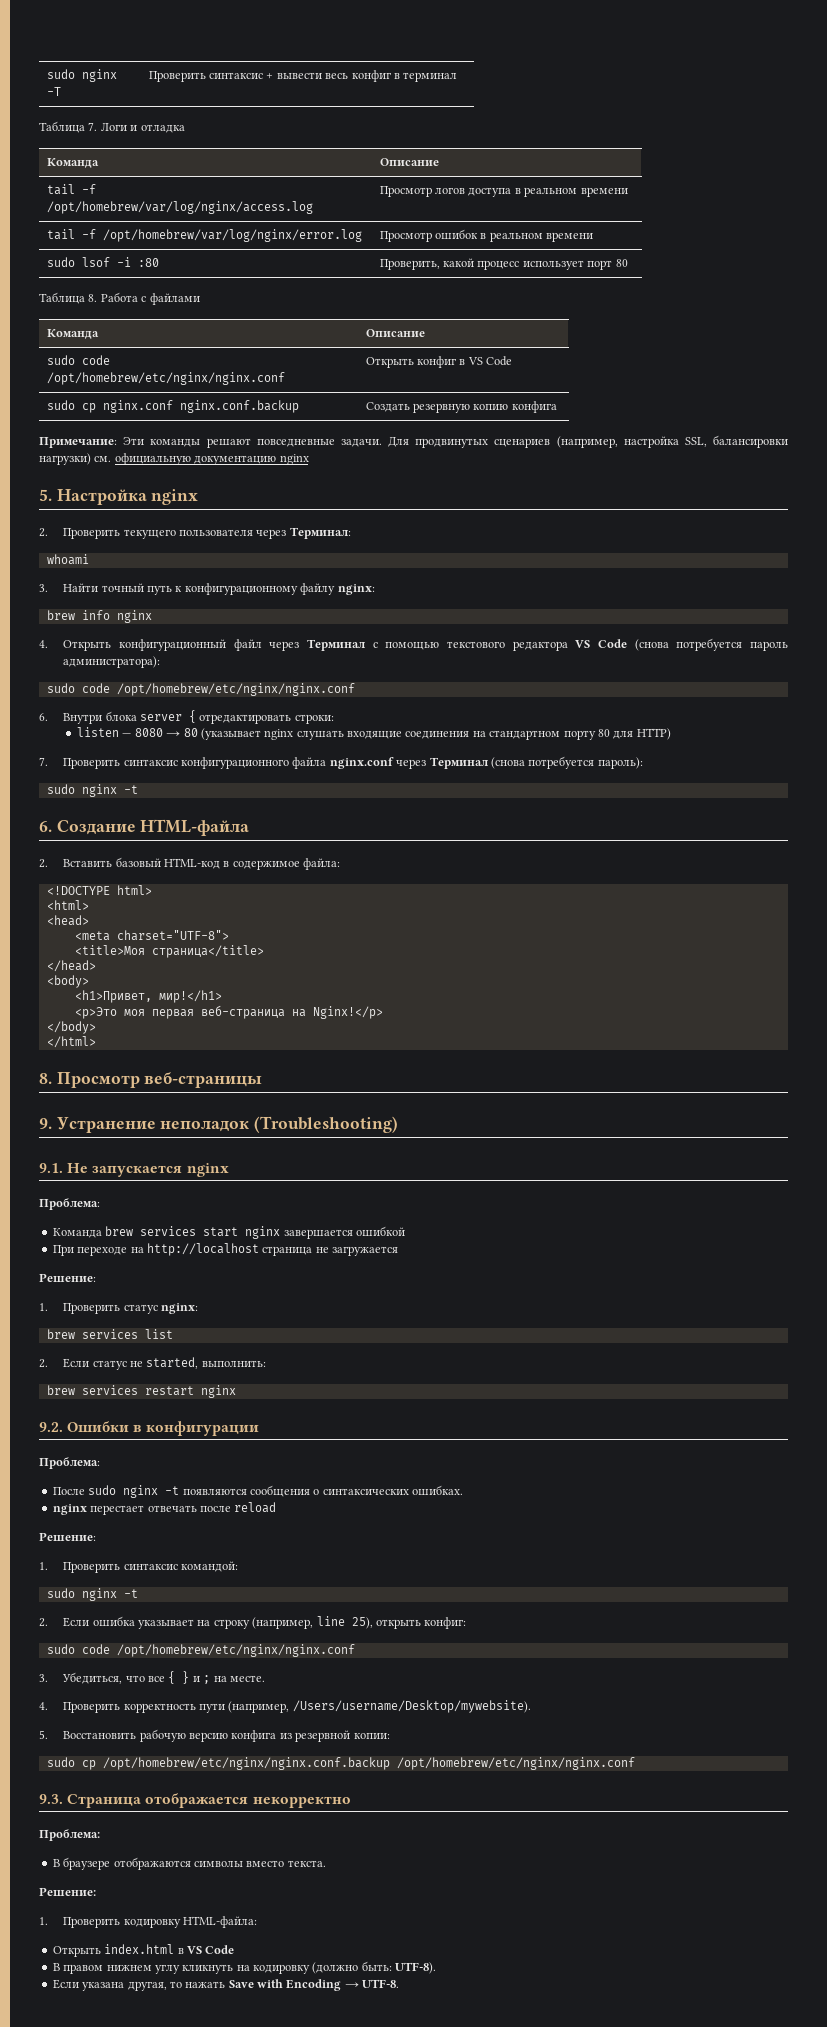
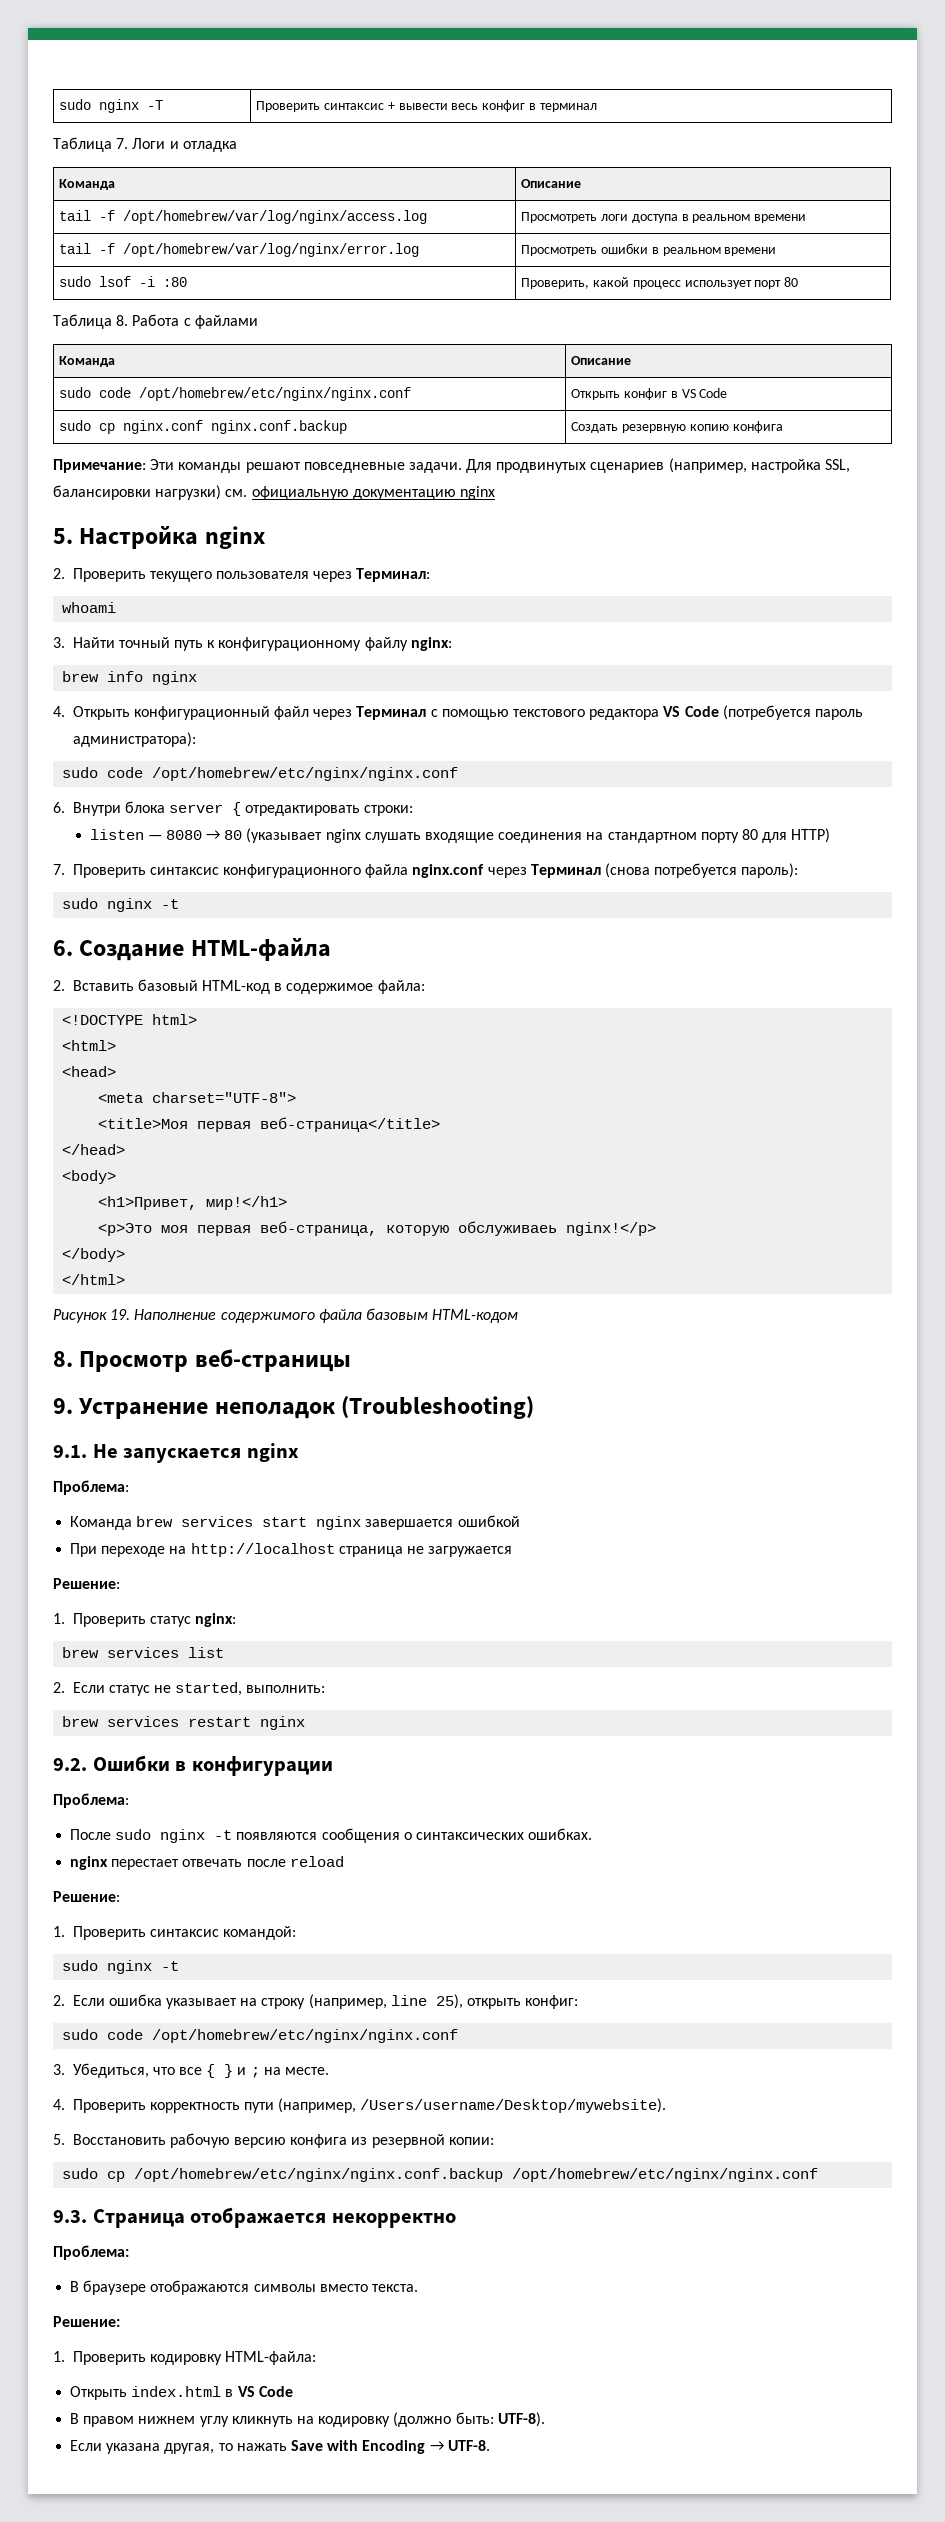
[379,186,466,197] Просмотр логов -> [521,212,629,223] Просмотреть логи
[379,229,479,242] Просмотр ошибок -> [521,243,649,256] Просмотреть ошибки
[634,638,743,651] (снова потребуется -> [722,705,811,720] (потребуется
[151,945,264,958] страница</title> -> [197,1117,441,1132] первая веб-страница</title>
[200,1005,383,1019] [46,1021,96,1034] [46,1036,96,1048] веб-страница на Nginx!</p> // </body> // </html> -> [260,1221,657,1236] [62,1248,126,1262] [62,1274,126,1285] [53,1308,519,1323] веб-страница, которую обслуживаеь nginx!</p> // </body> // </html> // Рисунок 19. Наполнение содержимого файла базовым HTML-кодом

